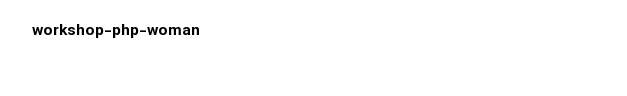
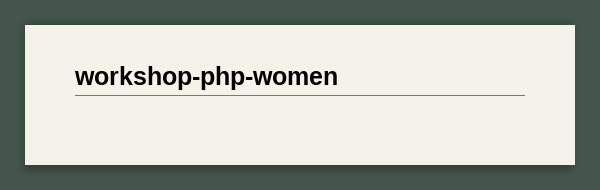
[32,24,200,38] workshop-php-woman -> [74,66,338,90] workshop-php-women

